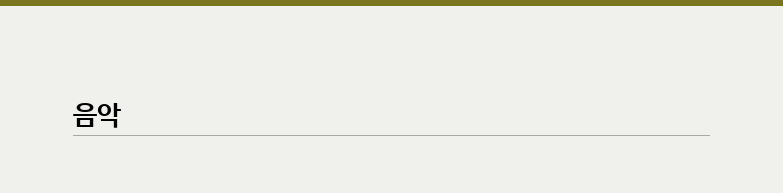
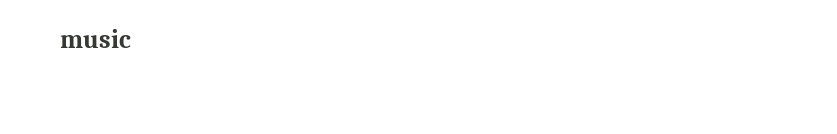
[73,103,121,128] 음악 -> [60,29,131,48] music

